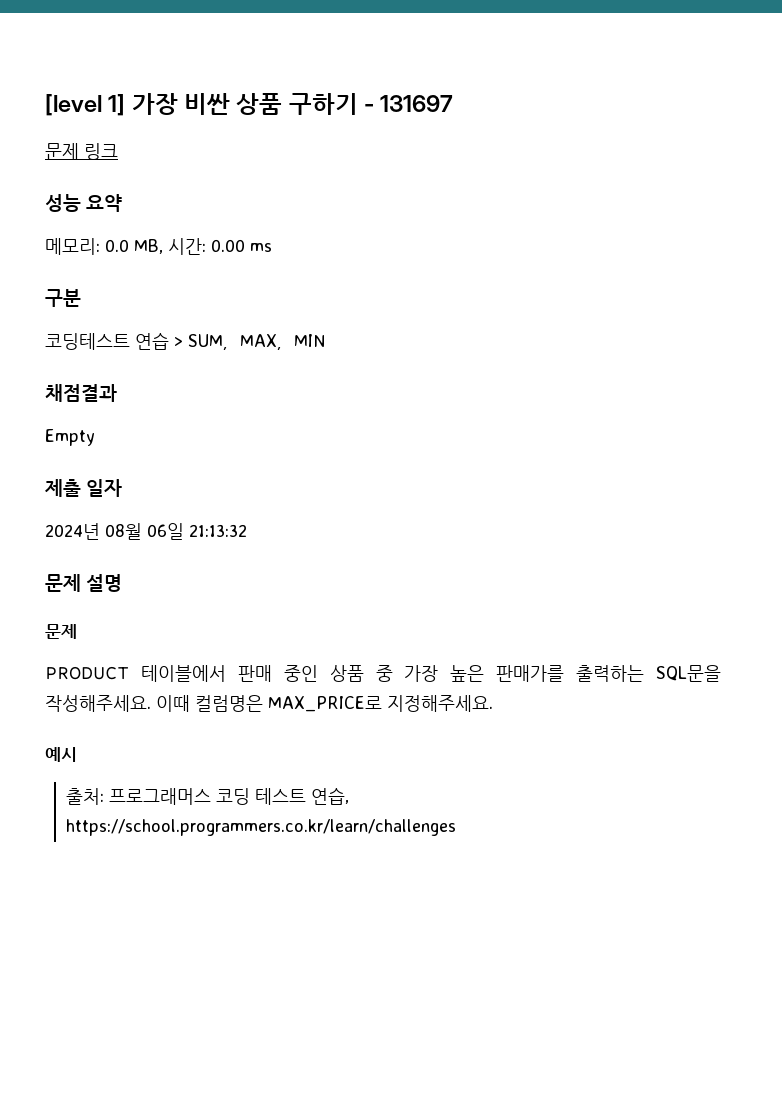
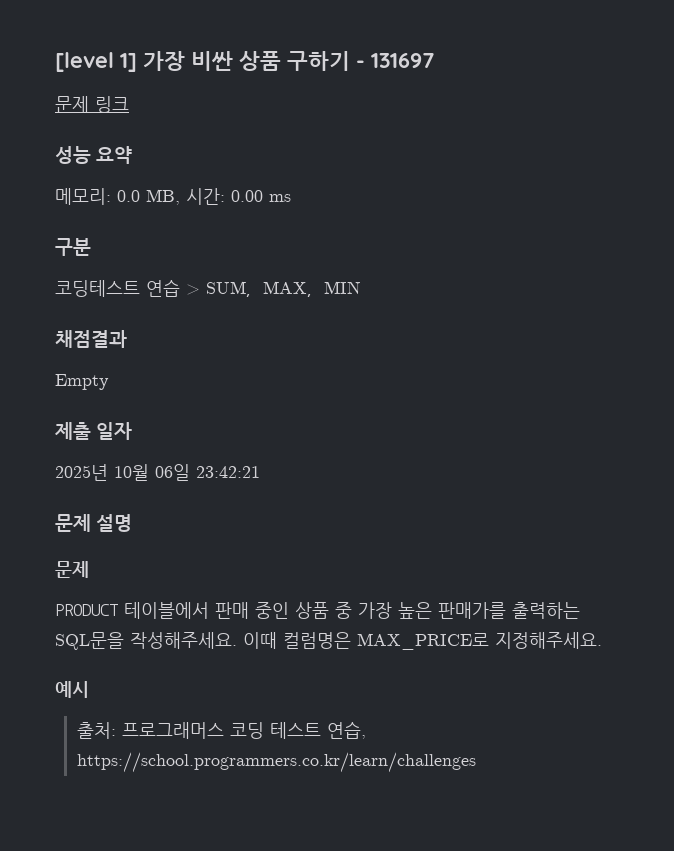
[45,523,247,540] 2024년 08월 06일 21:13:32 -> [55,464,260,481] 2025년 10월 06일 23:42:21

